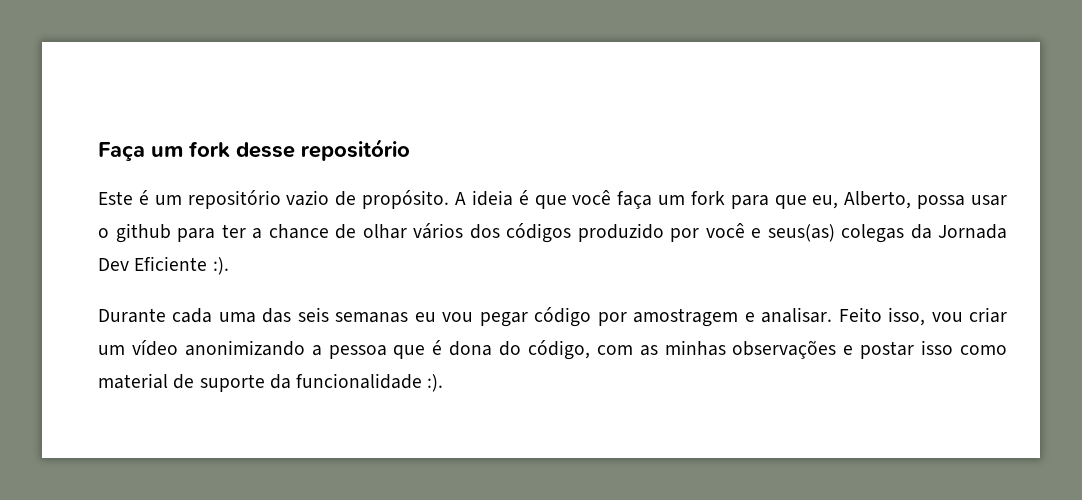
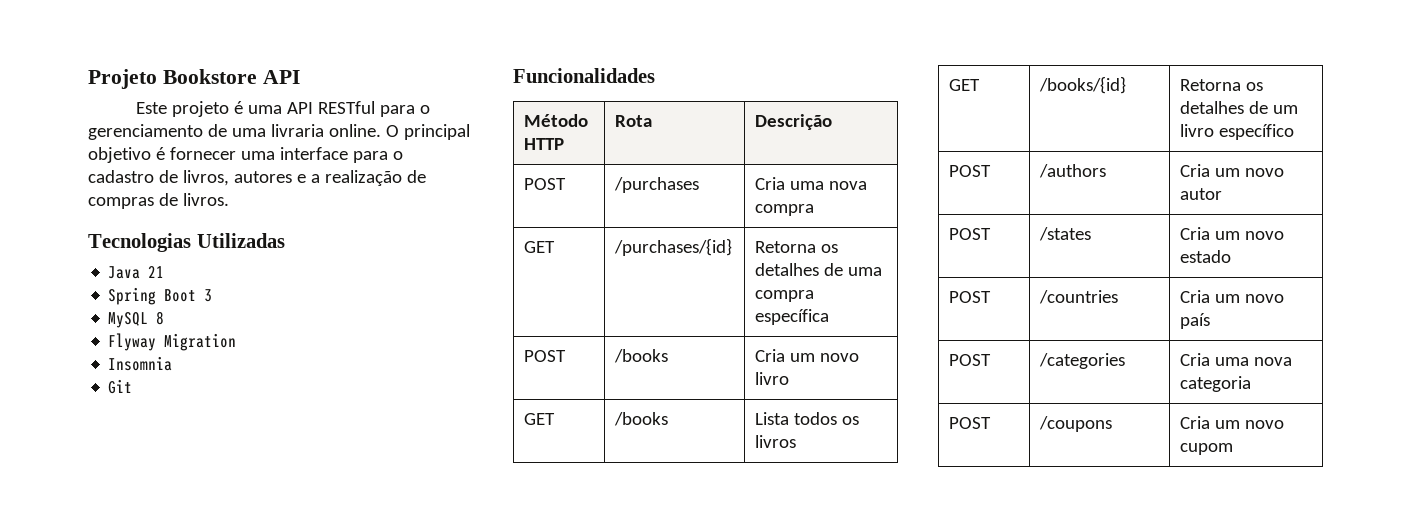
[98,139,410,161] [98,190,1008,209] [98,223,1007,243] [98,256,229,275] [98,307,1008,327] [98,340,1007,360] [98,373,444,392] Faça um fork desse repositório // Este é um repositório vazio de propósito. A ideia é que você faça um fork para que eu, Alberto, possa usar o github para ter a chance de olhar vários dos códigos produzido por você e seus(as) colegas da Jornada Dev Eficiente :). // Durante cada uma das seis semanas eu vou pegar código por amostragem e analisar. Feito isso, vou criar um vídeo anonimizando a pessoa que é dona do código, com as minhas observações e postar isso como material de suporte da funcionalidade :). -> [88,69,300,89] [135,101,430,117] [88,124,470,140] [88,147,403,163] [88,170,426,186] [88,193,229,209] [88,233,285,252] [108,266,165,279] [108,287,213,305] [108,311,165,328] [108,333,237,351] [108,356,173,371] [108,379,133,394] [513,68,655,83] [523,114,588,127] [523,138,564,150] [614,115,652,127] [754,114,832,130] [523,178,566,190] [613,177,699,193] [754,177,867,190] [754,204,814,216] [523,241,555,253] [613,238,732,256] [754,241,838,253] [754,263,882,276] [754,290,814,302] [754,309,829,325] [523,350,566,362] [613,349,668,363] [754,349,859,362] [754,372,789,385] [523,413,555,425] [613,412,668,426] [754,412,859,425] [754,435,796,448] [948,79,980,91] [1038,76,1126,94] [1179,79,1263,91] [1179,101,1298,114] [1179,124,1294,140] [948,165,991,177] [1038,164,1106,178] [1179,164,1284,177] [1179,188,1222,200] [948,228,991,240] [1038,227,1091,241] [1179,227,1284,240] [1179,250,1231,263] [948,291,991,303] [1038,290,1118,304] [1179,290,1284,303] [1179,313,1210,329] [948,354,991,366] [1038,353,1125,369] [1179,353,1292,366] [1179,376,1251,392] [948,417,991,429] [1038,416,1112,432] [1179,416,1284,429] [1179,443,1233,455] Projeto Bookstore API // Este projeto é uma API RESTful para o gerenciamento de uma livraria online. O principal objetivo é fornecer uma interface para o cadastro de livros, autores e a realização de compras de livros. // Tecnologias Utilizadas // Java 21 // Spring Boot 3 // MySQL 8 // Flyway Migration // Insomnia // Git // Funcionalidades // Método HTTP | Rota | Descrição // POST | /purchases | Cria uma nova compra // GET | /purchases/{id} | Retorna os detalhes de uma compra específica // POST | /books | Cria um novo livro // GET | /books | Lista todos os livros // GET | /books/{id} | Retorna os detalhes de um livro específico // POST | /authors | Cria um novo autor // POST | /states | Cria um novo estado // POST | /countries | Cria um novo país // POST | /categories | Cria uma nova categoria // POST | /coupons | Cria um novo cupom

